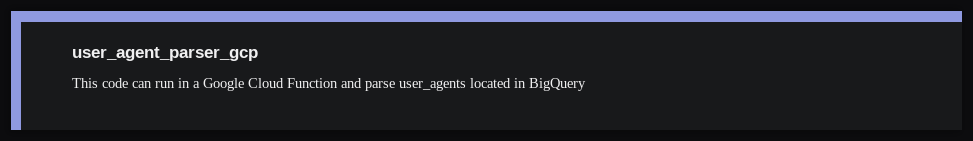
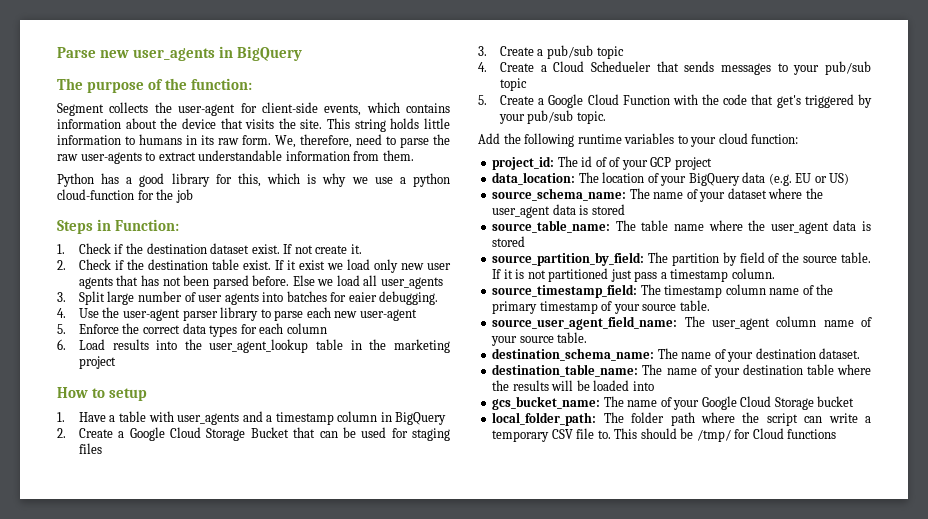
[72,47,258,61] [72,78,586,91] user_agent_parser_gcp // This code can run in a Google Cloud Function and parse user_agents located in BigQuery -> [57,46,303,61] [57,78,252,93] [57,102,450,116] [57,118,450,132] [57,134,450,148] [57,150,414,164] [57,173,450,187] [57,189,193,203] [57,219,179,234] [57,243,362,254] [57,259,451,273] [78,275,443,289] [57,291,439,305] [57,307,417,321] [57,323,327,337] [57,339,450,353] [78,356,116,369] [57,387,147,401] [57,411,447,425] [57,427,450,441] [78,443,102,454] [478,45,624,59] [478,61,871,75] [499,78,527,91] [478,94,872,108] [498,110,606,124] [478,133,799,147] [492,156,712,170] [492,172,850,186] [492,188,823,202] [492,204,625,218] [492,220,871,234] [492,236,526,247] [492,252,871,266] [492,268,775,282] [492,284,834,298] [492,300,710,314] [492,316,872,330] [491,332,588,346] [492,348,861,362] [492,364,871,378] [492,380,654,391] [492,396,855,410] [492,412,871,426] [492,428,837,442] Parse new user_agents in BigQuery // The purpose of the function: // Segment collects the user-agent for client-side events, which contains information about the device that visits the site. This string holds little information to humans in its raw form. We, therefore, need to parse the raw user-agents to extract understandable information from them. // Python has a good library for this, which is why we use a python cloud-function for the job // Steps in Function: // 1. Check if the destination dataset exist. If not create it. // 2. Check if the destination table exist. If it exist we load only new user agents that has not been parsed before. Else we load all user_agents // 3. Split large number of user agents into batches for eaier debugging. // 4. Use the user-agent parser library to parse each new user-agent // 5. Enforce the correct data types for each column // 6. Load results into the user_agent_lookup table in the marketing project // How to setup // 1. Have a table with user_agents and a timestamp column in BigQuery // 2. Create a Google Cloud Storage Bucket that can be used for staging files // 3. Create a pub/sub topic // 4. Create a Cloud Schedueler that sends messages to your pub/sub topic // 5. Create a Google Cloud Function with the code that get's triggered by your pub/sub topic. // Add the following runtime variables to your cloud function: // project_id: The id of of your GCP project // data_location: The location of your BigQuery data (e.g. EU or US) // source_schema_name: The name of your dataset where the user_agent data is stored // source_table_name: The table name where the user_agent data is stored // source_partition_by_field: The partition by field of the source table. If it is not partitioned just pass a timestamp column. // source_timestamp_field: The timestamp column name of the primary timestamp of your source table. // source_user_agent_field_name: The user_agent column name of your source table. // destination_schema_name: The name of your destination dataset. // destination_table_name: The name of your destination table where the results will be loaded into // gcs_bucket_name: The name of your Google Cloud Storage bucket // local_folder_path: The folder path where the script can write a temporary CSV file to. This should be /tmp/ for Cloud functions

